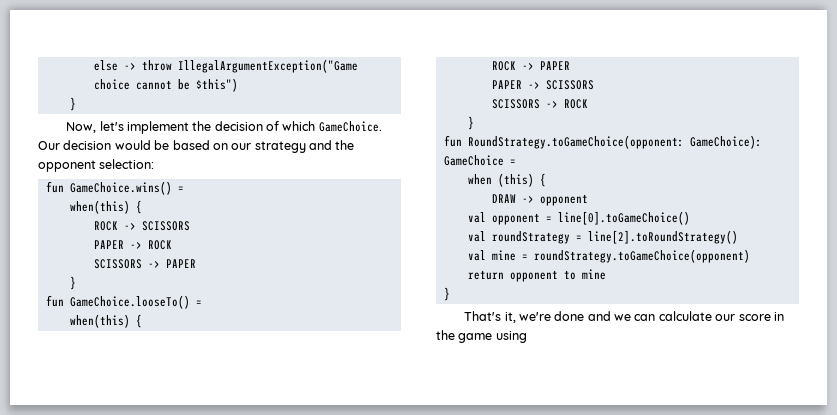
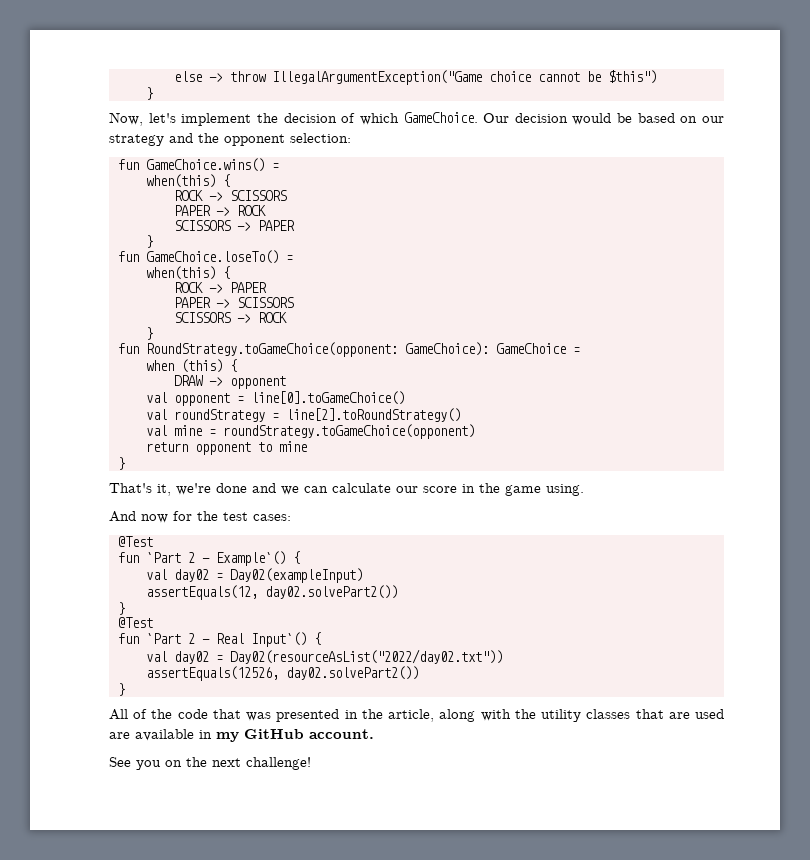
[69,295,190,309] GameChoice.looseTo() -> [146,250,279,264] GameChoice.loseTo()
[495,331,527,343] using -> [546,484,584,496] [109,511,291,523] [118,536,153,547] [118,551,300,566] [146,568,363,583] [146,585,398,600] [118,602,125,615] [118,617,153,628] [118,632,321,647] [146,649,503,664] [146,666,419,681] [118,683,125,696] [109,709,725,722] [109,729,374,742] [109,757,311,770] using. // And now for the test cases: // @Test // fun `Part 2 - Example`() { // val day02 = Day02(exampleInput) // assertEquals(12, day02.solvePart2()) // } // @Test // fun `Part 2 - Real Input`() { // val day02 = Day02(resourceAsList("2022/day02.txt")) // assertEquals(12526, day02.solvePart2()) // } // All of the code that was presented in the article, along with the utility classes that are used are available in my GitHub account. // See you on the next challenge!

